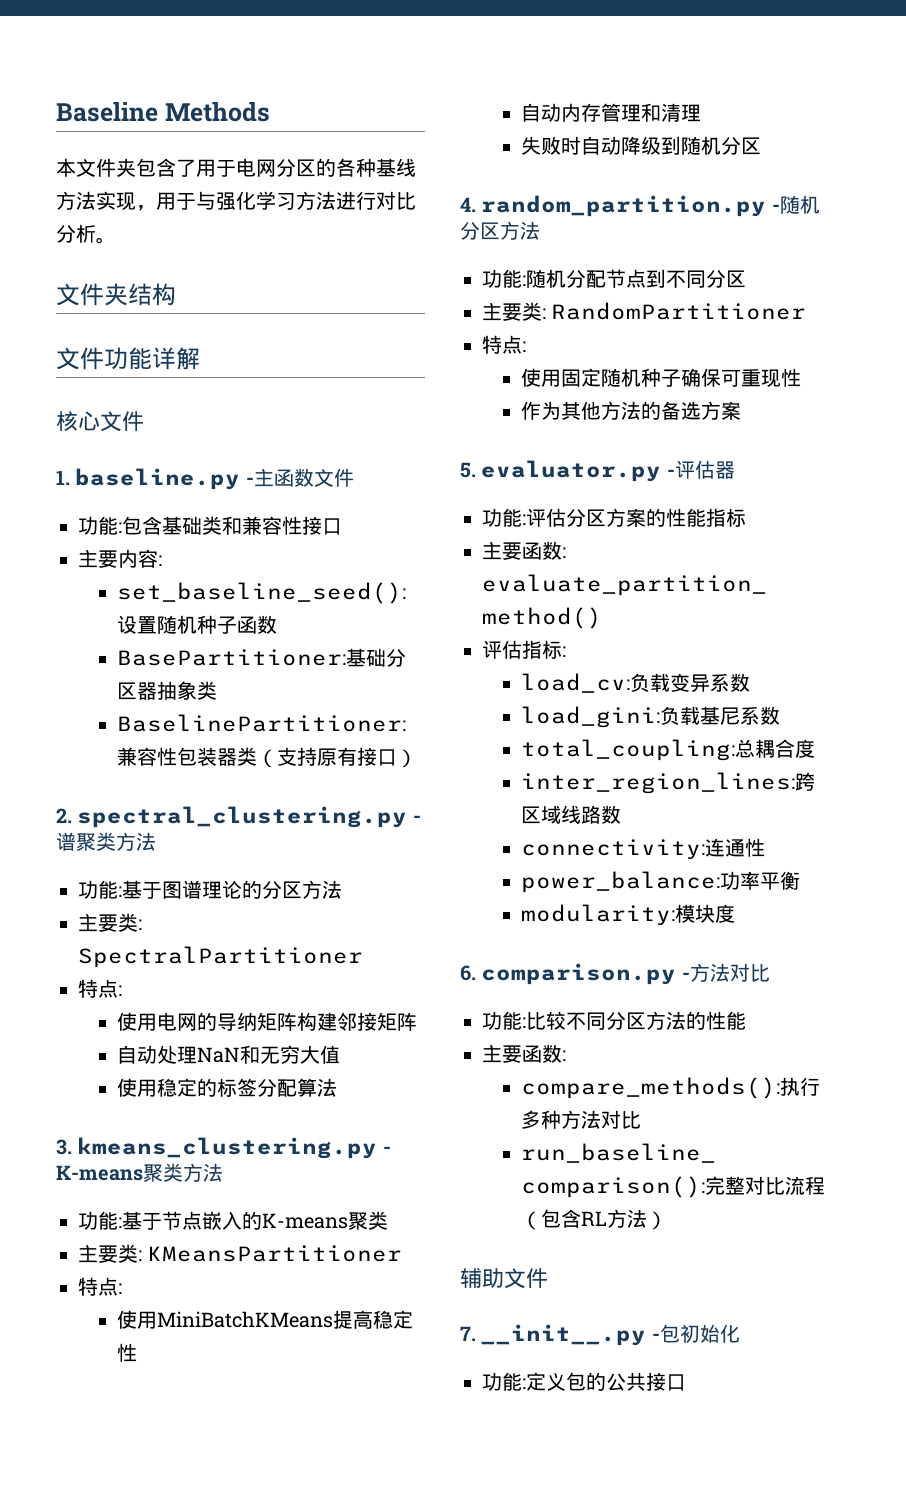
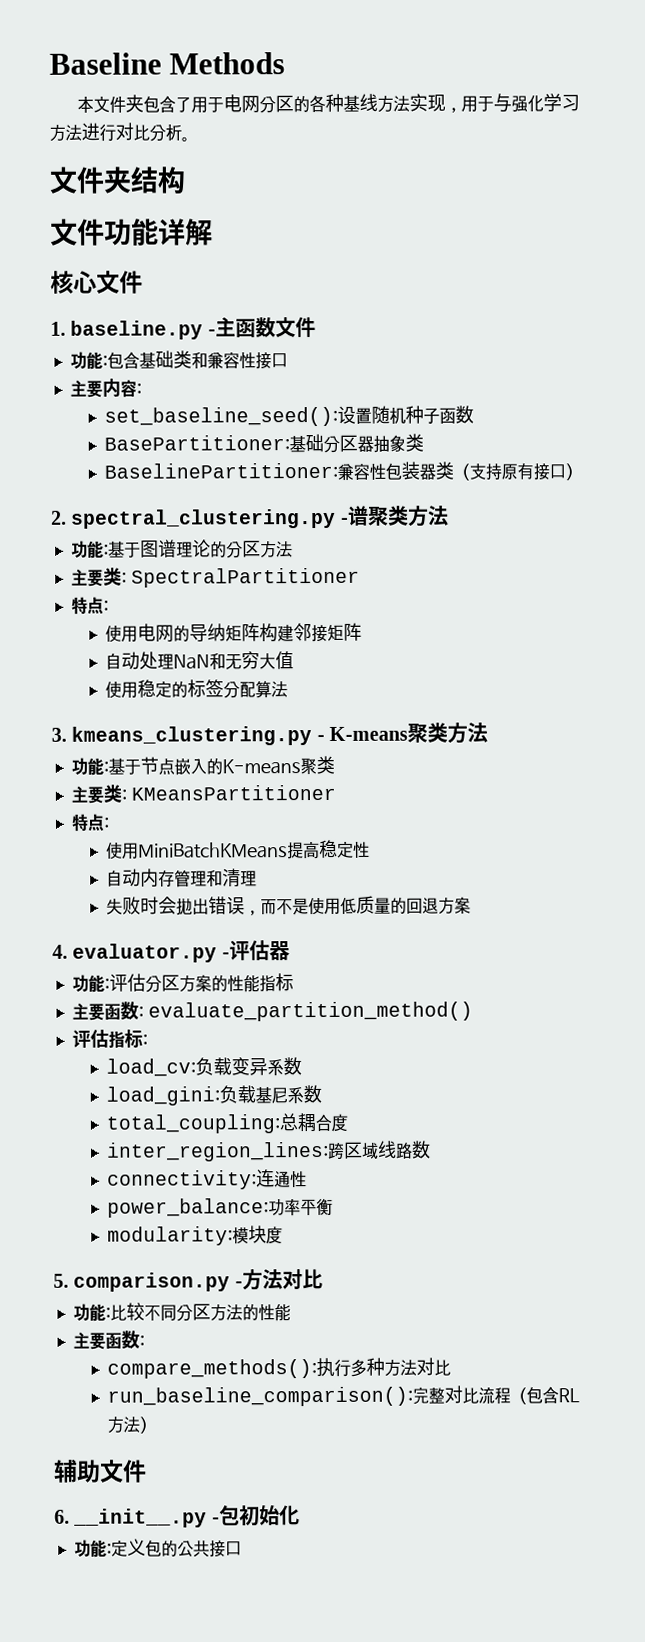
[580,136,761,155] [460,195,820,217] [460,221,540,240] [482,269,746,288] [482,302,807,321] [482,335,526,354] [520,368,801,388] [520,401,701,420] 自动降级到随机分区 // 4. random_partition.py -随机分区方法 // 功能:随机分配节点到不同分区 // 主要类: RandomPartitioner // 特点: // 使用固定随机种子确保可重现性 // 作为其他方法的备选 -> [157,895,439,916] 会抛出错误，而不是使用低质量的回退
[460,462,476,478] 5. -> [52,944,68,959] 4.
[460,965,476,981] 6. -> [53,1273,69,1288] 5.
[460,1326,476,1341] 7. -> [54,1509,70,1524] 6.

